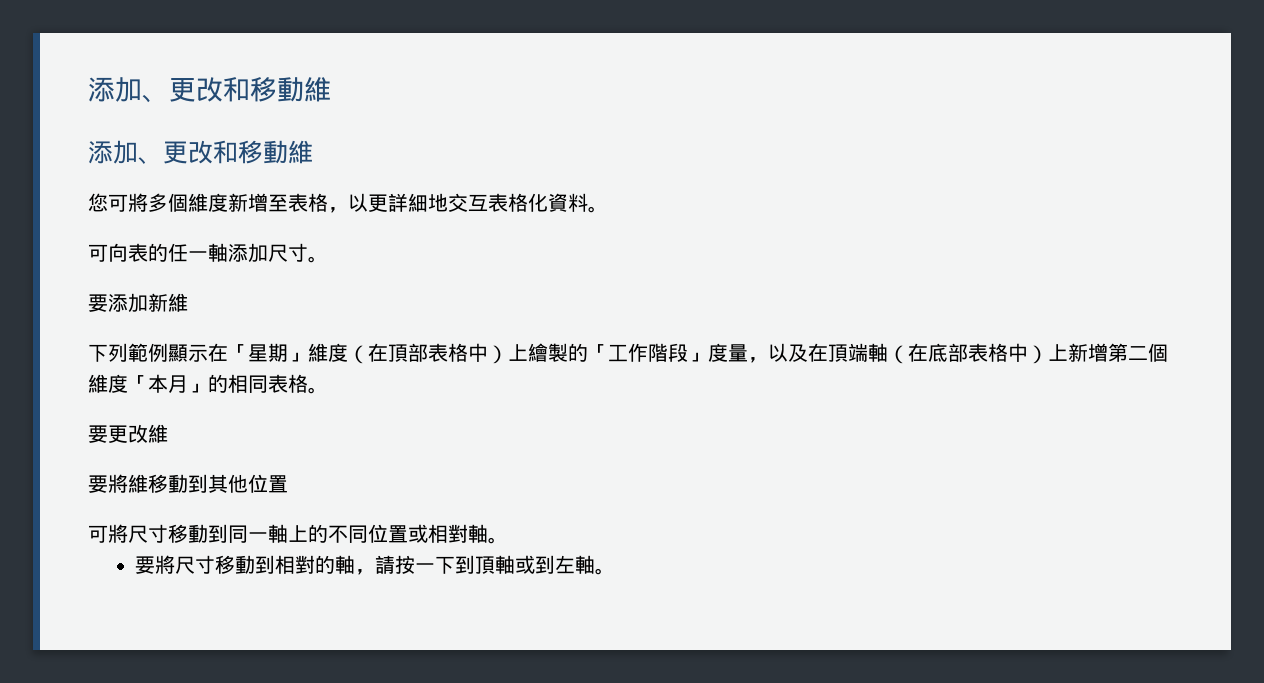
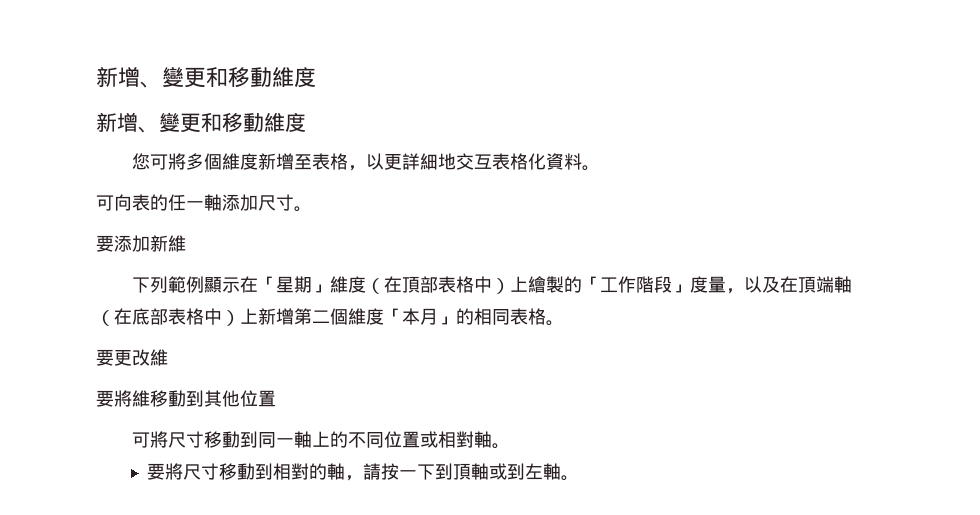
[88,77,331,103] [88,140,313,164] 添加、更改和移動維 // 添加、更改和移動維 -> [96,66,316,88] [96,112,306,133] 新增、變更和移動維度 // 新增、變更和移動維度

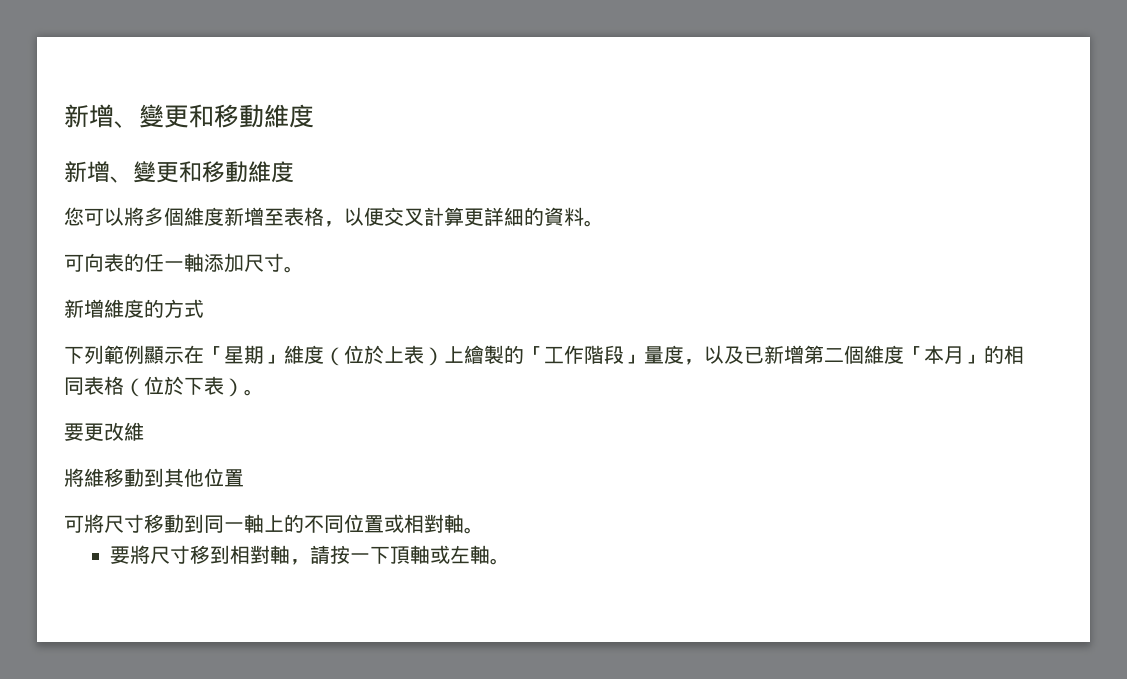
(168, 162) none -> [104,207,124,226] 以
[383,153,546,170] 更詳細地交互表格化 -> [364,207,544,226] 便交叉計算更詳細的
[96,235,186,252] 要添加新維 -> [64,299,204,318] 新增維度的方式
[383,276,492,293] 在頂部表格中 -> [344,345,424,364] 位於上表
[689,276,852,294] [96,308,258,326] 度量，以及在頂端軸（在底部表格中）上 -> [644,345,764,365] 量度，以及已
(546, 316) none -> [124,376,244,397] （位於下表）
[96,390,114,407] 要 -> (144, 431) none
[237,463,328,480] 動到相對的 -> [209,545,270,564] 到相對
[435,463,526,480] 到頂軸或到 -> [389,545,450,564] 頂軸或

